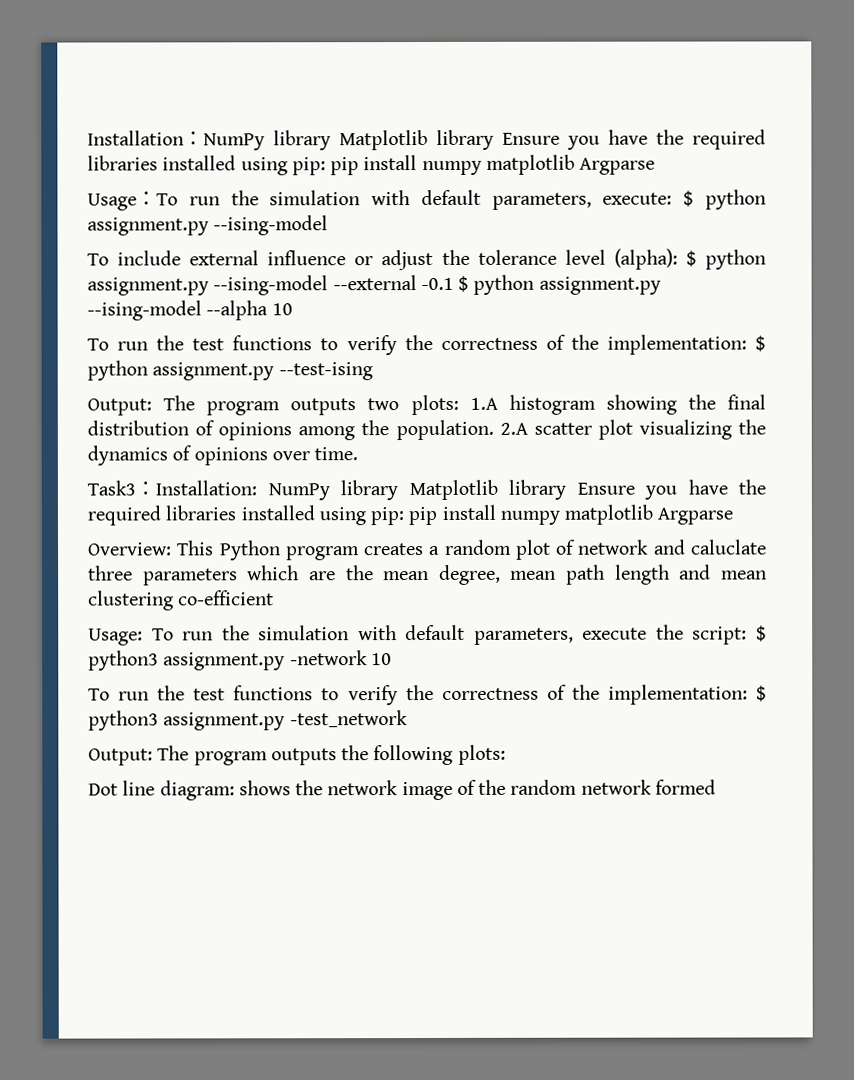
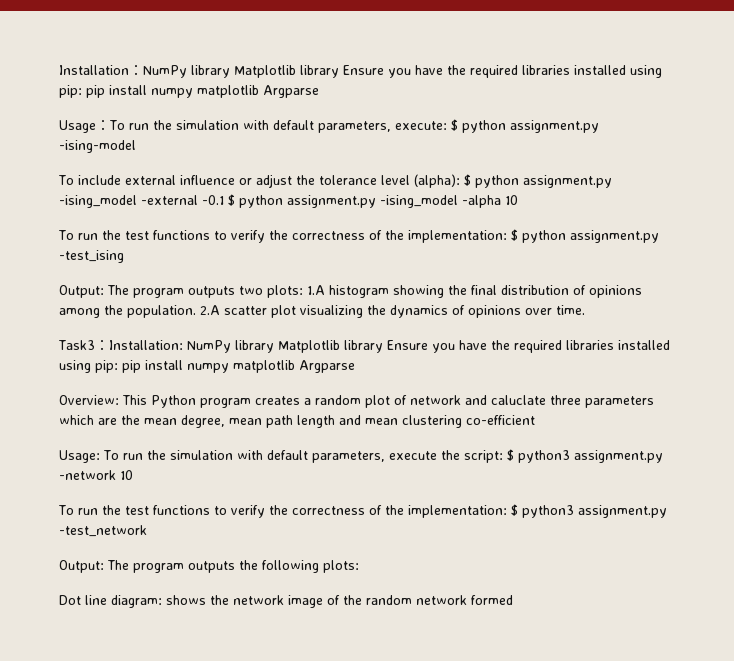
[213,215,329,236] --ising-model -> [59,140,136,153] -ising-model
[213,275,417,296] --ising-model --external -> [59,195,198,208] -ising_model -external
[87,300,269,321] --ising-model --alpha -> [380,195,501,208] -ising_model -alpha
[278,362,373,381] --test-ising -> [59,250,124,263] -test_ising

